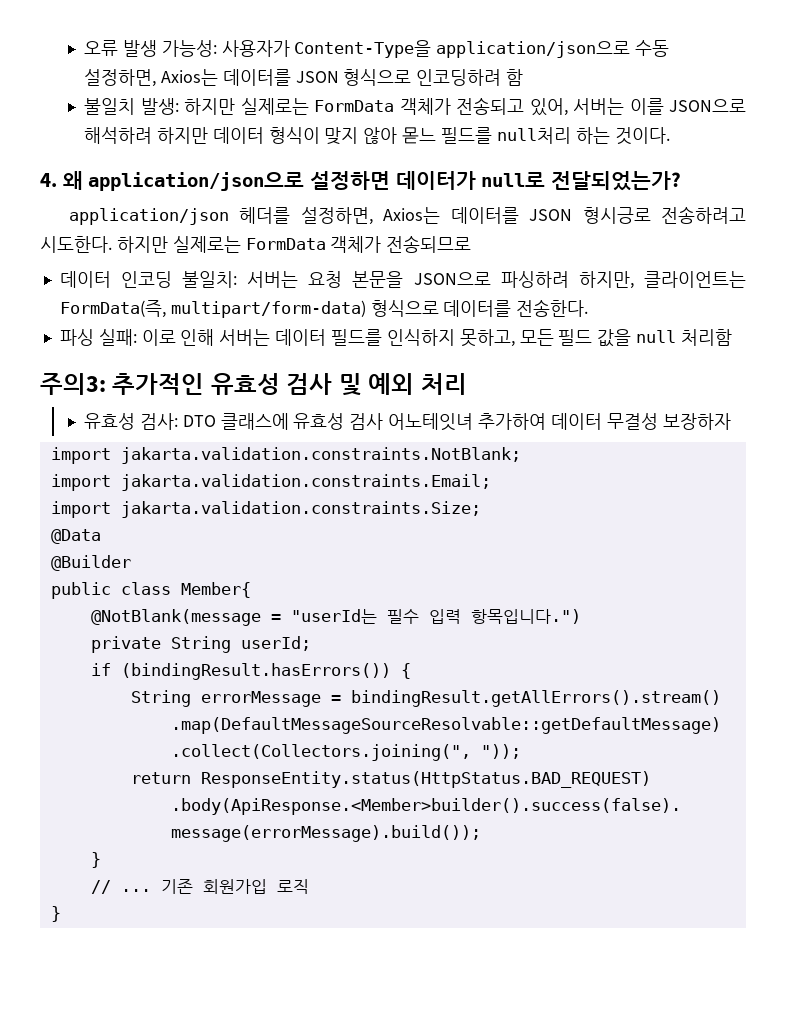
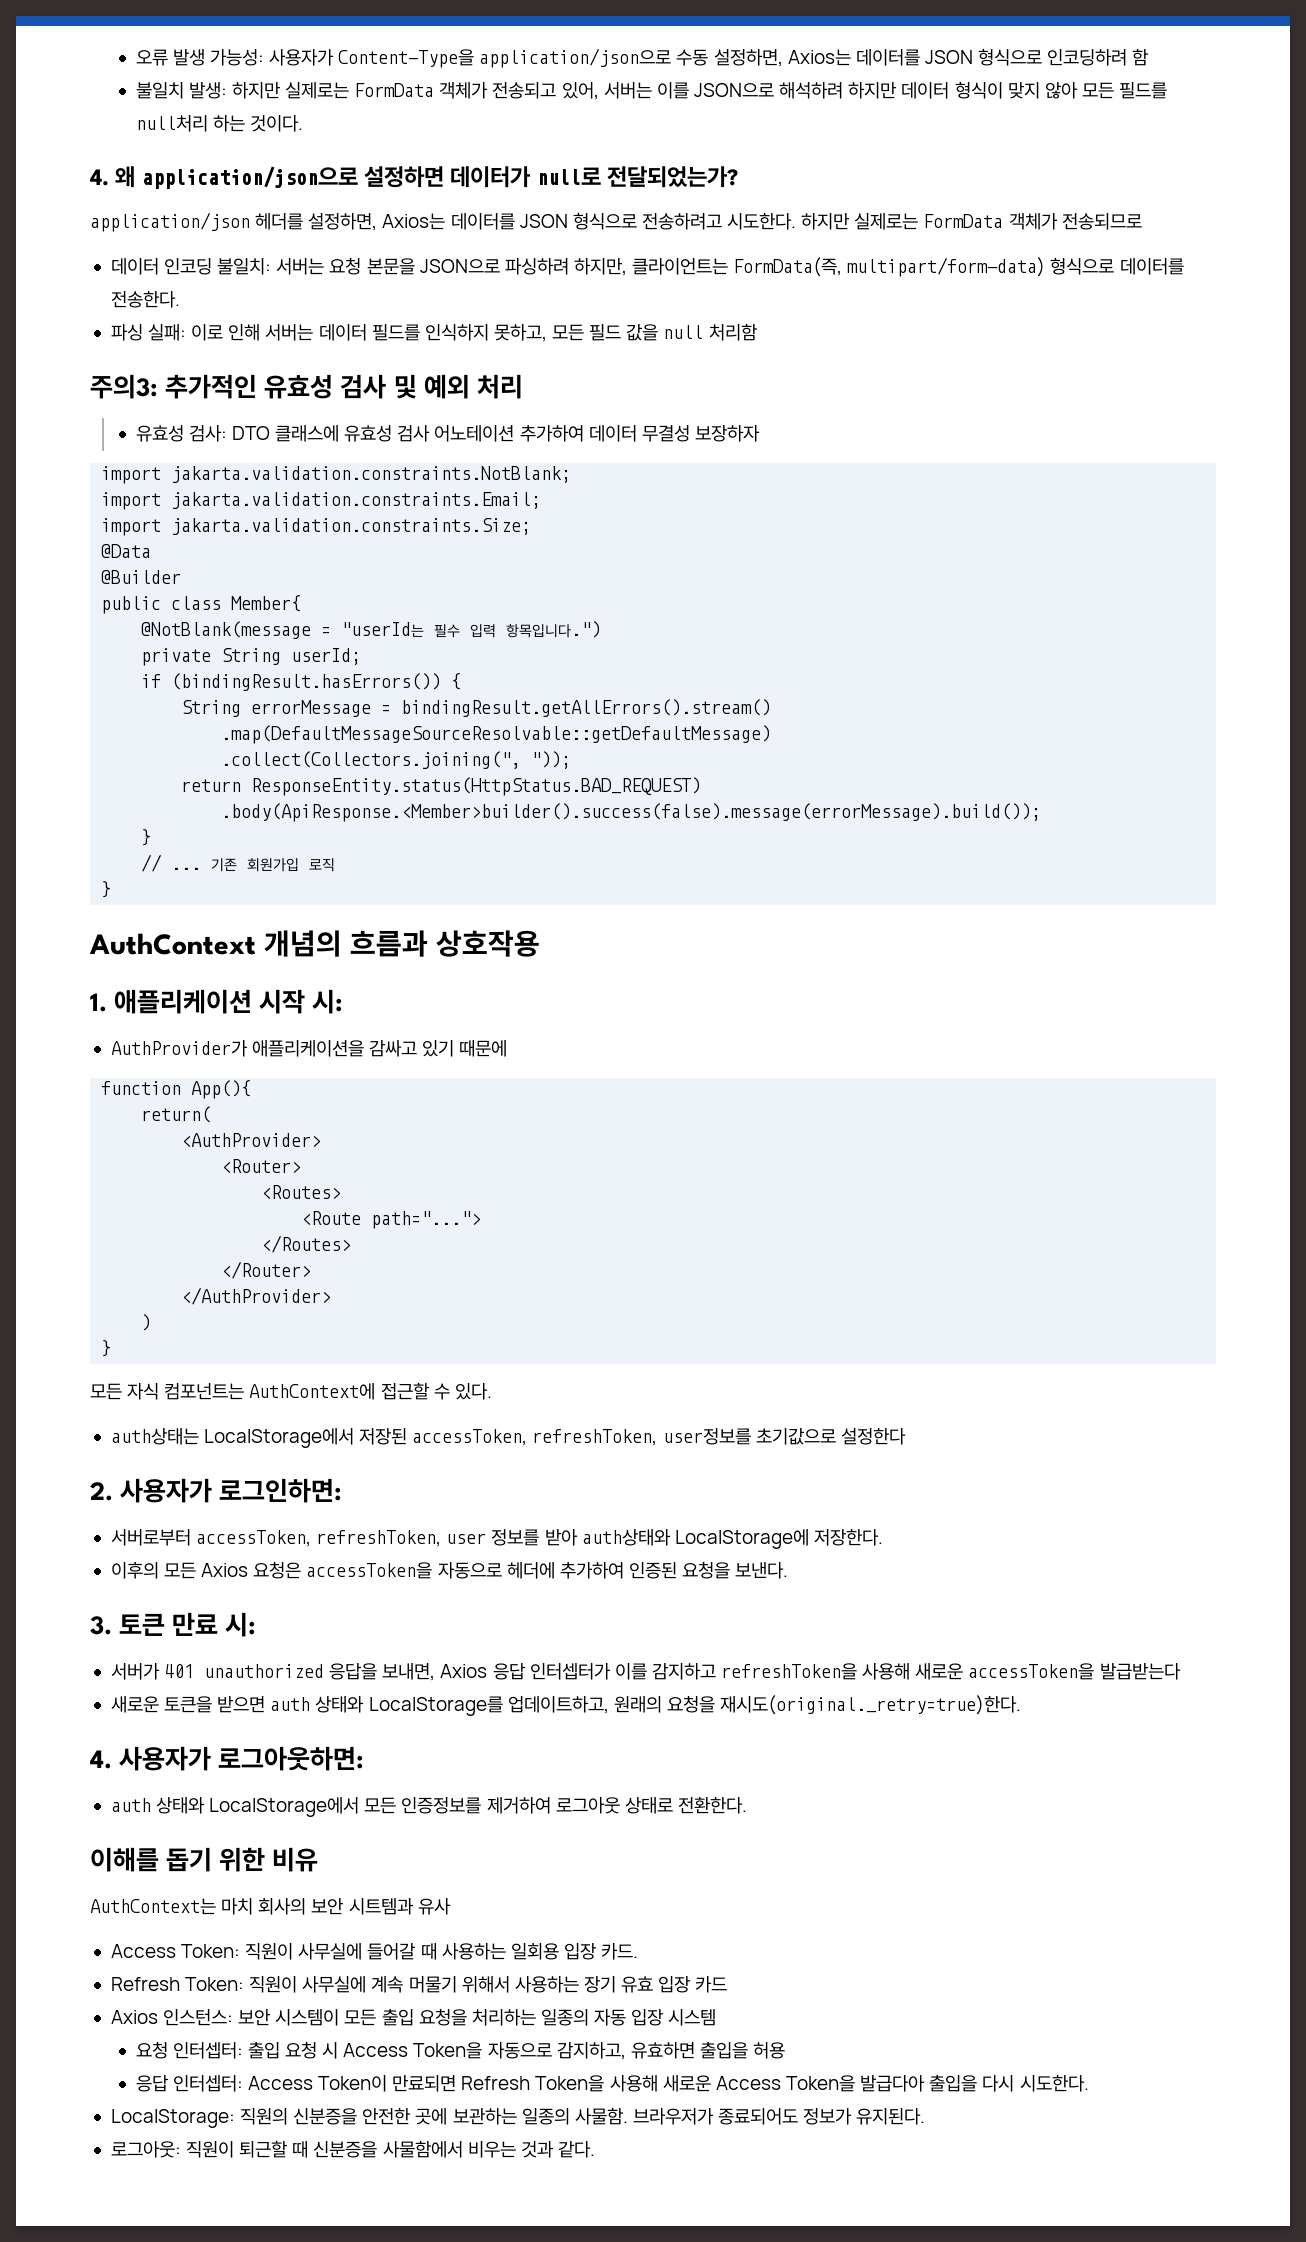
[402,127,437,144] 몯느 -> [1081,82,1114,99] 모든
[582,207,651,224] 형시긍로 -> [572,212,637,230] 형식으로
[388,413,474,431] 어노테잇녀 -> [434,425,515,442] 어노테이션
(61, 914) none -> [89,930,540,957] [90,989,344,1014] [110,1040,508,1057] [101,1080,252,1099] [141,1106,212,1123] [181,1133,322,1147] [221,1159,302,1173] [261,1185,342,1199] [301,1211,482,1229] [261,1235,352,1253] [221,1261,312,1279] [181,1287,332,1305] [141,1314,152,1331] [101,1340,112,1357] [90,1382,492,1400] [110,1428,906,1448] [90,1478,343,1503] [110,1529,883,1549] [110,1561,789,1579] [90,1612,257,1637] [110,1663,1181,1681] [110,1695,1022,1716] [90,1746,365,1771] [110,1796,747,1817] [90,1847,319,1872] [90,1898,451,1915] [110,1943,639,1960] [110,1976,728,1993] [110,2008,717,2026] [135,2041,786,2060] [135,2074,1089,2092] [110,2107,926,2128] [110,2140,595,2158] // AuthContext 개념의 흐름과 상호작용 // 1. 애플리케이션 시작 시: // AuthProvider가 애플리케이션을 감싸고 있기 때문에 // function App(){ // return( // <AuthProvider> // <Router> // <Routes> // <Route path="..."> // </Routes> // </Router> // </AuthProvider> // ) // } // 모든 자식 컴포넌트는 AuthContext에 접근할 수 있다. // auth상태는 LocalStorage에서 저장된 accessToken, refreshToken, user정보를 초기값으로 설정한다 // 2. 사용자가 로그인하면: // 서버로부터 accessToken, refreshToken, user 정보를 받아 auth상태와 LocalStorage에 저장한다. // 이후의 모든 Axios 요청은 accessToken을 자동으로 헤더에 추가하여 인증된 요청을 보낸다. // 3. 토큰 만료 시: // 서버가 401 unauthorized 응답을 보내면, Axios 응답 인터셉터가 이를 감지하고 refreshToken을 사용해 새로운 accessToken을 발급받는다 // 새로운 토큰을 받으면 auth 상태와 LocalStorage를 업데이트하고, 원래의 요청을 재시도(original._retry=true)한다. // 4. 사용자가 로그아웃하면: // auth 상태와 LocalStorage에서 모든 인증정보를 제거하여 로그아웃 상태로 전환한다. // 이해를 돕기 위한 비유 // AuthContext는 마치 회사의 보안 시트템과 유사 // Access Token: 직원이 사무실에 들어갈 때 사용하는 일회용 입장 카드. // Refresh Token: 직원이 사무실에 계속 머물기 위해서 사용하는 장기 유효 입장 카드 // Axios 인스턴스: 보안 시스템이 모든 출입 요청을 처리하는 일종의 자동 입장 시스템 // 요청 인터셉터: 출입 요청 시 Access Token을 자동으로 감지하고, 유효하면 출입을 허용 // 응답 인터셉터: Access Token이 만료되면 Refresh Token을 사용해 새로운 Access Token을 발급다아 출입을 다시 시도한다. // LocalStorage: 직원의 신분증을 안전한 곳에 보관하는 일종의 사물함. 브라우저가 종료되어도 정보가 유지된다. // 로그아웃: 직원이 퇴근할 때 신분증을 사물함에서 비우는 것과 같다.

